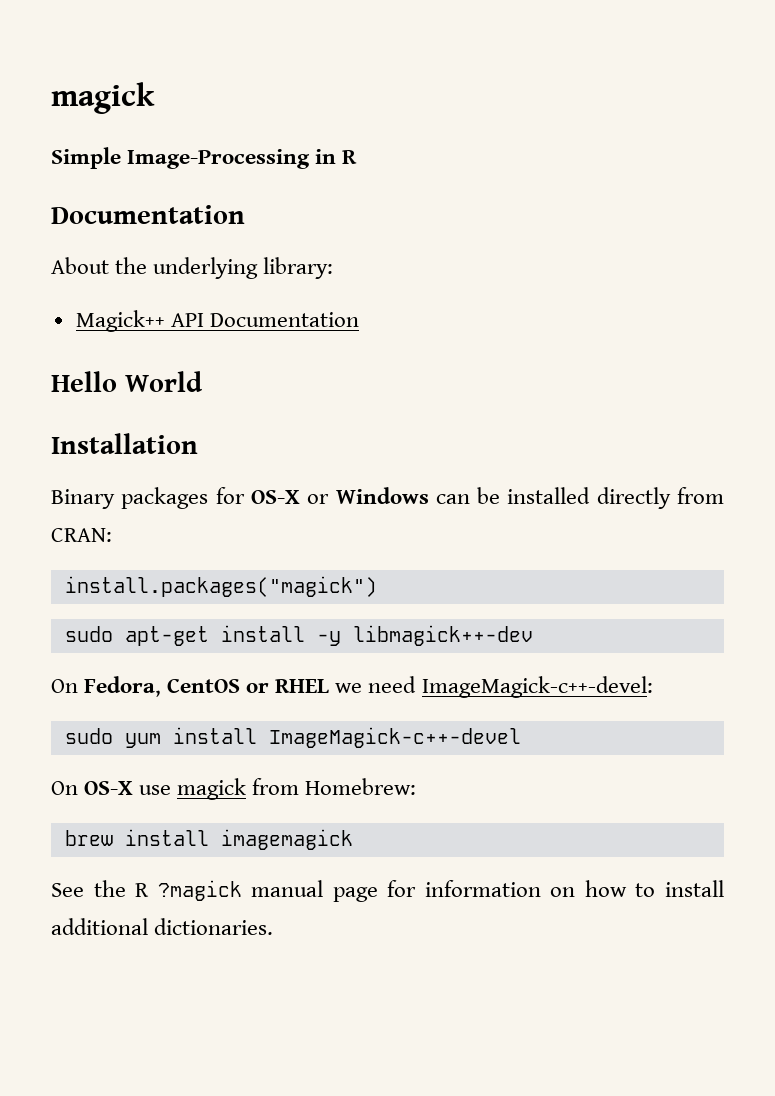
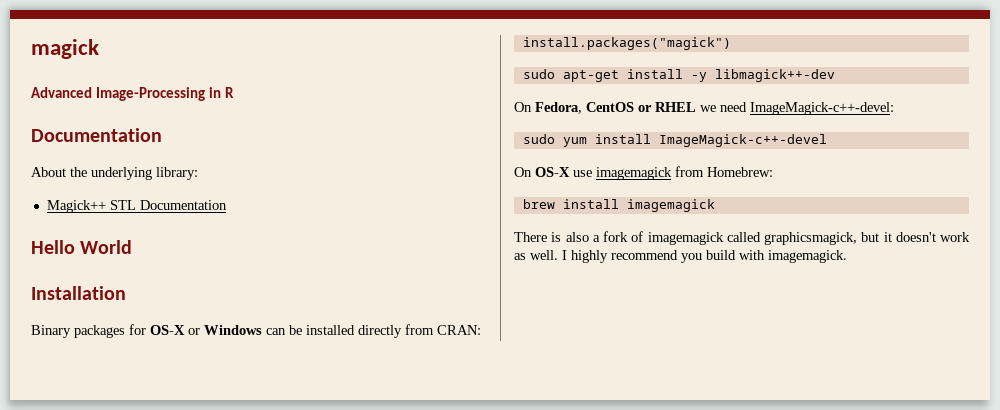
[51,147,121,169] Simple -> [31,87,92,98] Advanced
[170,313,204,327] API -> [109,200,136,210] STL
[177,778,247,800] magick -> [596,167,672,180] imagemagick
[51,880,724,902] [51,918,274,935] See the R ?magick manual page for information on how to install additional dictionaries. -> [514,231,970,245] [514,250,847,263] There is also a fork of imagemagick called graphicsmagick, but it doesn't work as well. I highly recommend you build with imagemagick.

